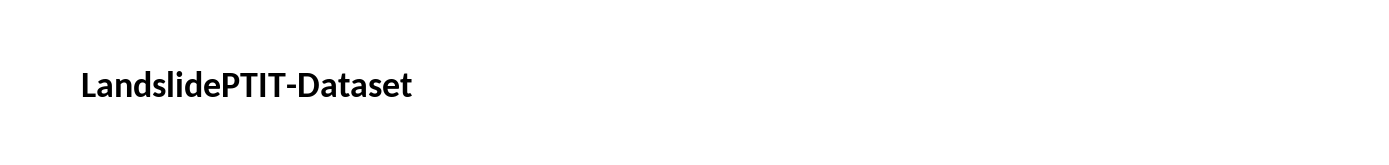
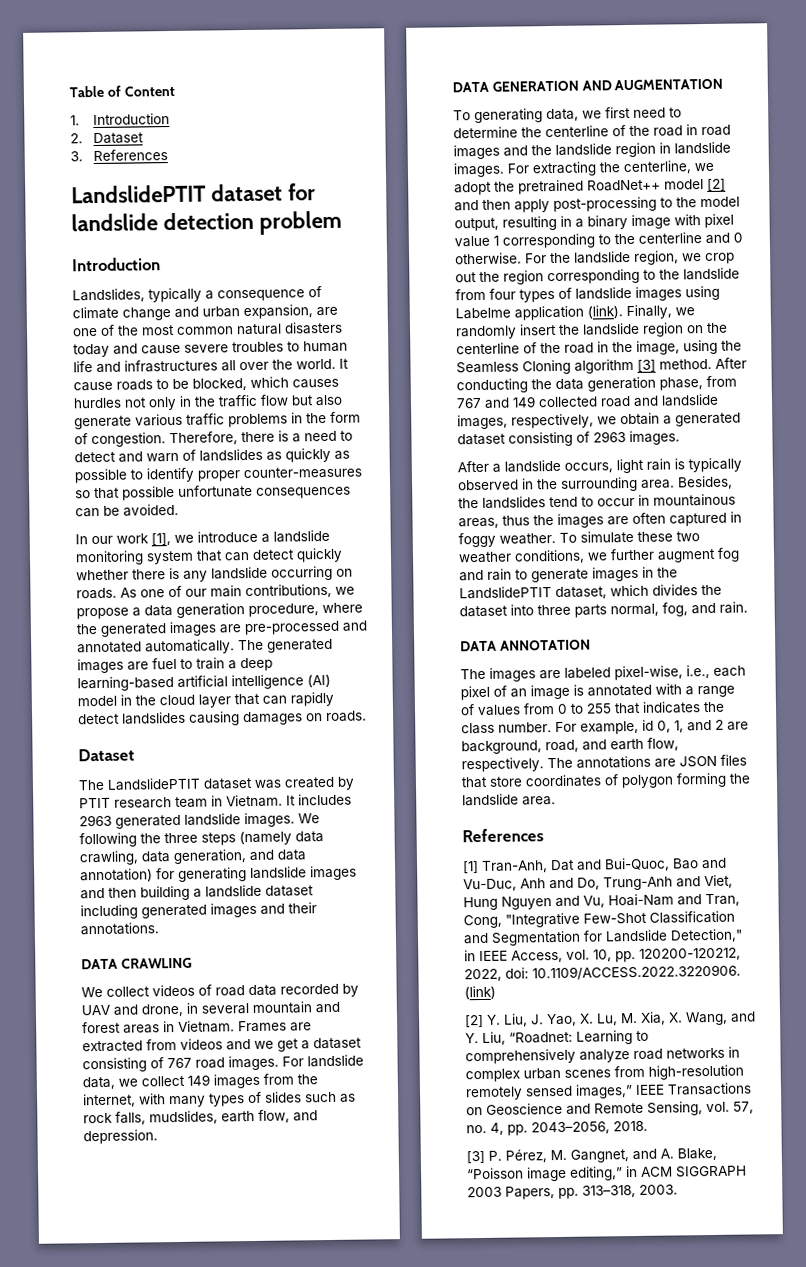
[81,71,412,97] LandslidePTIT-Dataset -> [69,85,175,98] [70,113,171,126] [70,132,145,145] [70,149,169,162] [71,183,316,204] [71,210,342,235] [72,257,161,272] [72,286,322,303] [72,304,338,321] [72,321,343,337] [73,340,348,358] [73,358,349,373] [73,376,339,392] [73,394,343,411] [74,411,361,430] [74,430,353,448] [74,447,350,463] [74,466,362,484] [75,484,351,501] [75,503,179,518] [75,529,330,546] [75,547,343,566] [76,565,353,582] [76,583,355,600] [76,602,363,620] [76,620,367,637] [77,638,333,655] [77,657,273,674] [77,673,331,692] [77,691,334,708] [78,710,367,726] [78,748,135,762] [78,776,355,791] [79,793,352,809] [79,812,320,829] [79,830,324,848] [79,849,306,866] [80,865,357,883] [80,884,314,901] [80,902,317,920] [80,922,159,936] [81,957,192,970] [81,983,359,998] [81,1001,340,1017] [82,1020,312,1034] [82,1037,362,1053] [82,1054,364,1073] [82,1073,318,1090] [83,1091,356,1108] [83,1109,318,1125] [83,1129,158,1145] [452,78,724,93] [453,106,682,124] [453,124,731,139] [453,141,731,160] [453,160,714,178] [454,178,726,196] [454,196,740,213] [454,213,734,232] [454,232,743,249] [455,250,735,265] [455,267,740,285] [455,285,720,303] [455,304,695,321] [455,322,728,340] [456,339,742,355] [456,357,747,375] [456,375,737,394] [456,393,719,409] [457,412,741,430] [457,430,680,447] [457,457,742,474] [457,475,733,492] [458,493,736,509] [458,511,742,529] [458,530,700,548] [458,547,740,564] [459,566,678,583] [459,584,722,600] [459,601,748,618] [460,639,591,652] [460,664,746,682] [460,683,735,701] [460,701,725,717] [461,719,749,735] [461,737,679,755] [461,754,747,773] [461,772,750,789] [462,793,556,807] [462,828,544,843] [462,857,727,874] [463,874,733,892] [463,893,740,911] [463,910,735,929] [463,928,743,946] [464,947,741,963] [464,964,741,982] [464,985,496,1000] [465,1011,756,1028] [465,1030,649,1045] [465,1046,740,1065] [465,1064,744,1083] [465,1082,752,1101] [466,1101,754,1116] [466,1120,648,1136] [466,1147,717,1164] [467,1165,747,1182] [467,1184,678,1200] Table of Content // 1. Introduction // 2. Dataset // 3. References // LandslidePTIT dataset for landslide detection problem // Introduction // Landslides, typically a consequence of climate change and urban expansion, are one of the most common natural disasters today and cause severe troubles to human life and infrastructures all over the world. It cause roads to be blocked, which causes hurdles not only in the traffic flow but also generate various traffic problems in the form of congestion. Therefore, there is a need to detect and warn of landslides as quickly as possible to identify proper counter-measures so that possible unfortunate consequences can be avoided. // In our work [1], we introduce a landslide monitoring system that can detect quickly whether there is any landslide occurring on roads. As one of our main contributions, we propose a data generation procedure, where the generated images are pre-processed and annotated automatically. The generated images are fuel to train a deep learning-based artificial intelligence (AI) model in the cloud layer that can rapidly detect landslides causing damages on roads. // Dataset // The LandslidePTIT dataset was created by PTIT research team in Vietnam. It includes 2963 generated landslide images. We following the three steps (namely data crawling, data generation, and data annotation) for generating landslide images and then building a landslide dataset including generated images and their annotations. // DATA CRAWLING // We collect videos of road data recorded by UAV and drone, in several mountain and forest areas in Vietnam. Frames are extracted from videos and we get a dataset consisting of 767 road images. For landslide data, we collect 149 images from the internet, with many types of slides such as rock falls, mudslides, earth flow, and depression. // DATA GENERATION AND AUGMENTATION // To generating data, we first need to determine the centerline of the road in road images and the landslide region in landslide images. For extracting the centerline, we adopt the pretrained RoadNet++ model [2] and then apply post-processing to the model output, resulting in a binary image with pixel value 1 corresponding to the centerline and 0 otherwise. For the landslide region, we crop out the region corresponding to the landslide from four types of landslide images using Labelme application (link). Finally, we randomly insert the landslide region on the centerline of the road in the image, using the Seamless Cloning algorithm [3] method. After conducting the data generation phase, from 767 and 149 collected road and landslide images, respectively, we obtain a generated dataset consisting of 2963 images. // After a landslide occurs, light rain is typically observed in the surrounding area. Besides, the landslides tend to occur in mountainous areas, thus the images are often captured in foggy weather. To simulate these two weather conditions, we further augment fog and rain to generate images in the LandslidePTIT dataset, which divides the dataset into three parts normal, fog, and rain. // DATA ANNOTATION // The images are labeled pixel-wise, i.e., each pixel of an image is annotated with a range of values from 0 to 255 that indicates the class number. For example, id 0, 1, and 2 are background, road, and earth flow, respectively. The annotations are JSON files that store coordinates of polygon forming the landslide area. // References // [1] Tran-Anh, Dat and Bui-Quoc, Bao and Vu-Duc, Anh and Do, Trung-Anh and Viet, Hung Nguyen and Vu, Hoai-Nam and Tran, Cong, "Integrative Few-Shot Classification and Segmentation for Landslide Detection," in IEEE Access, vol. 10, pp. 120200-120212, 2022, doi: 10.1109/ACCESS.2022.3220906. (link) // [2] Y. Liu, J. Yao, X. Lu, M. Xia, X. Wang, and Y. Liu, “Roadnet: Learning to comprehensively analyze road networks in complex urban scenes from high-resolution remotely sensed images,” IEEE Transactions on Geoscience and Remote Sensing, vol. 57, no. 4, pp. 2043–2056, 2018. // [3] P. Pérez, M. Gangnet, and A. Blake, “Poisson image editing,” in ACM SIGGRAPH 2003 Papers, pp. 313–318, 2003.

